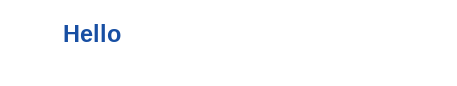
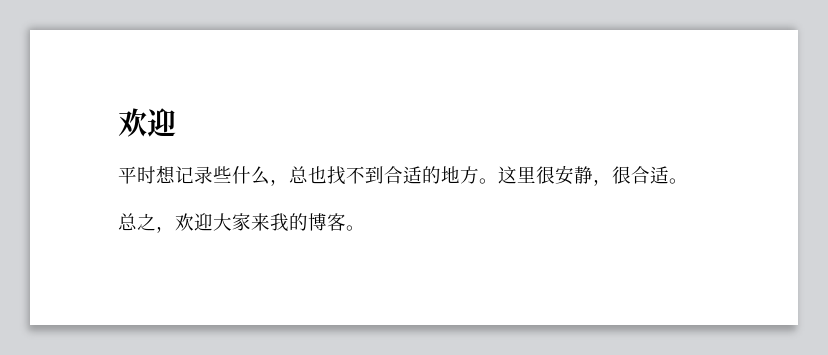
[63,24,121,42] Hello -> [118,108,176,137] [118,165,688,186] [118,213,365,233] 欢迎 // 平时想记录些什么，总也找不到合适的地方。这里很安静，很合适。 // 总之，欢迎大家来我的博客。

